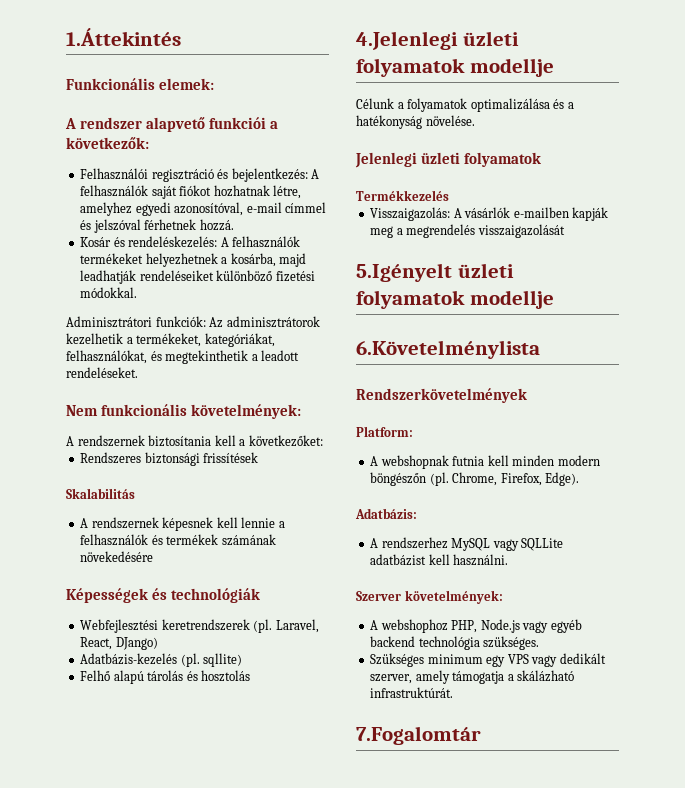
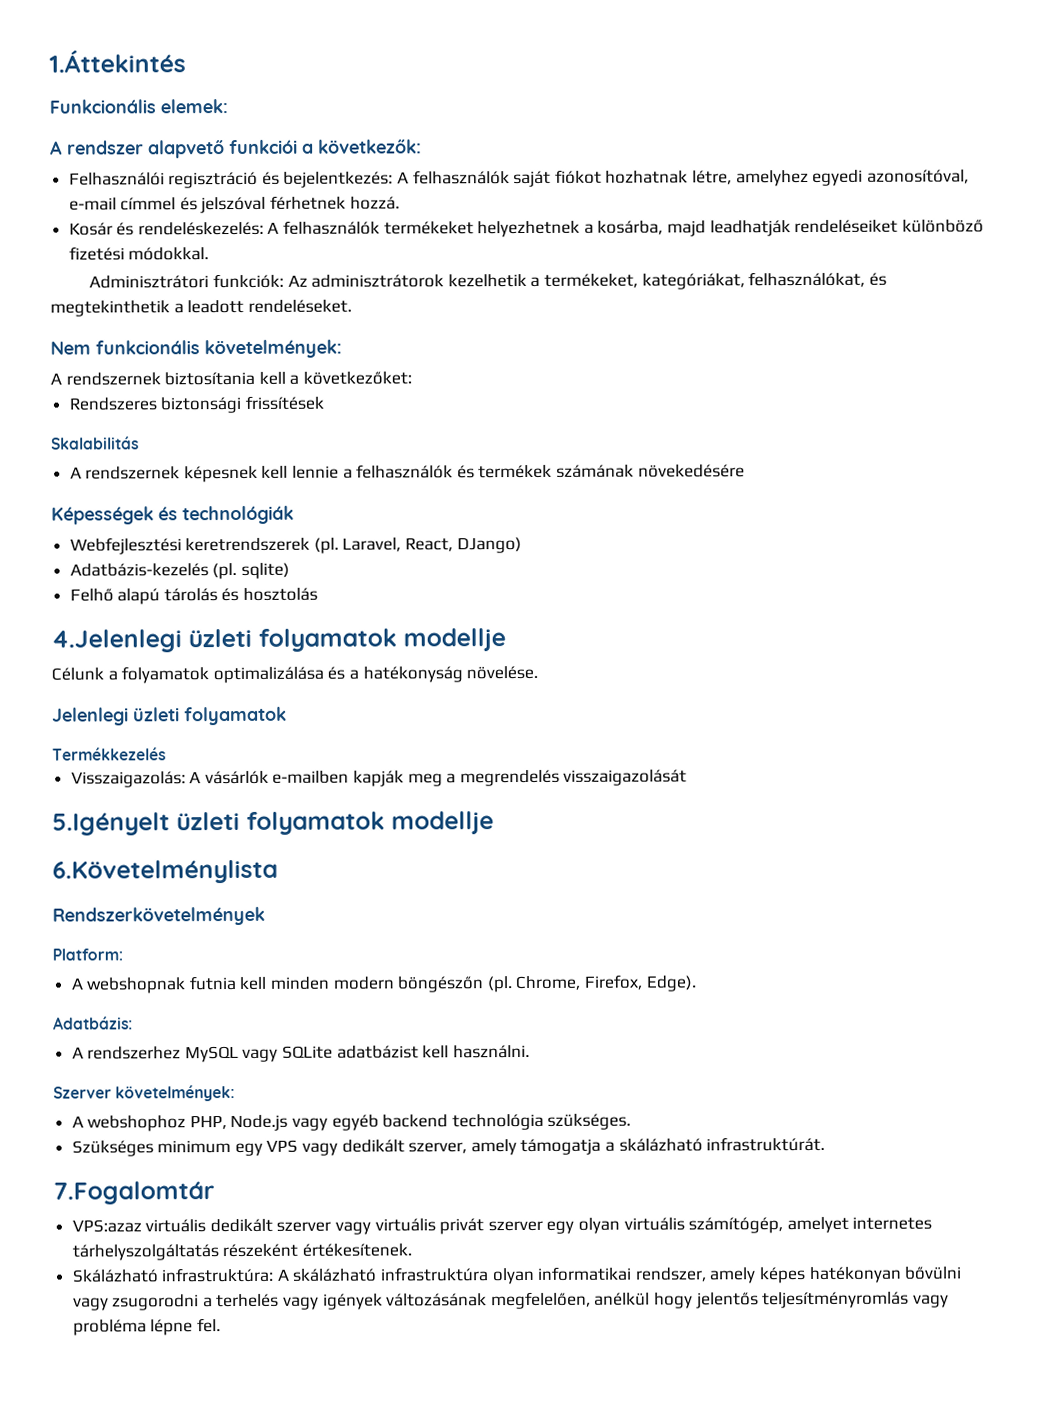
[203,653,243,667] sqllite) -> [240,562,290,579] sqlite)
[521,538,564,551] SQLLite -> [282,1045,334,1059] SQLite
(481, 735) none -> [71,1216,933,1235] [71,1243,412,1261] [71,1266,963,1285] [72,1291,949,1311] [72,1318,221,1336] // VPS:azaz virtuális dedikált szerver vagy virtuális privát szerver egy olyan virtuális számítógép, amelyet internetes tárhelyszolgáltatás részeként értékesítenek. // Skálázható infrastruktúra: A skálázható infrastruktúra olyan informatikai rendszer, amely képes hatékonyan bővülni vagy zsugorodni a terhelés vagy igények változásának megfelelően, anélkül hogy jelentős teljesítményromlás vagy probléma lépne fel.

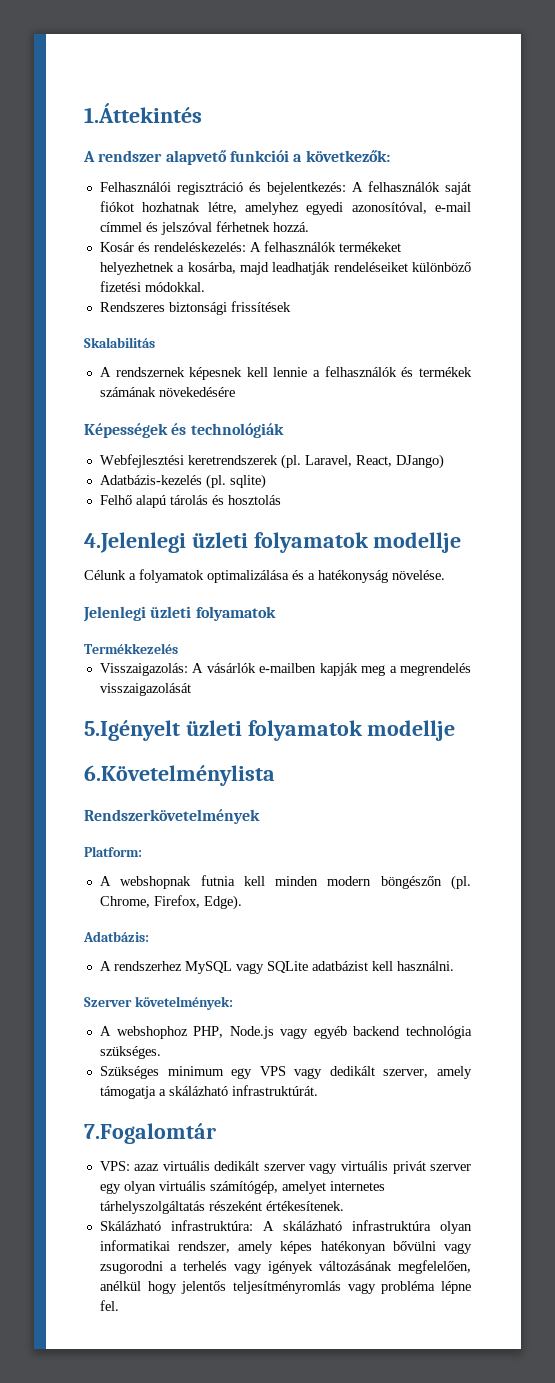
[49,99,228,114] // Funkcionális elemek: -> (202, 113) none
[89,271,887,290] [50,299,352,317] [50,339,342,359] [50,371,412,386] // Adminisztrátori funkciók: Az adminisztrátorok kezelhetik a termékeket, kategóriákat, felhasználókat, és megtekinthetik a leadott rendeléseket. // Nem funkcionális követelmények: // A rendszernek biztosítania kell a következőket: -> (205, 287) none
[71,1219,142,1233] VPS:azaz -> [99,1161,160,1171] VPS: azaz

